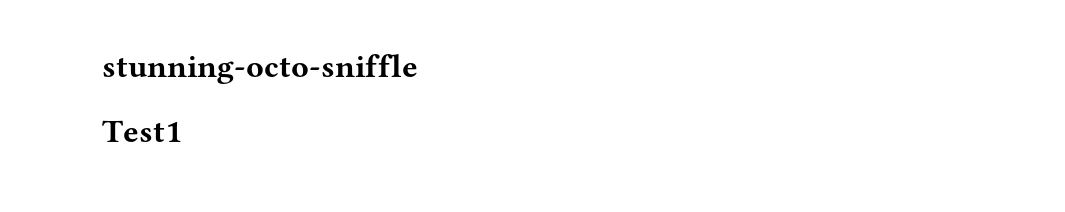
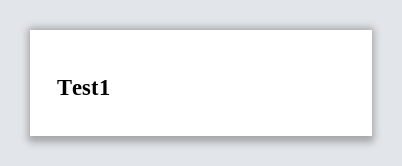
[102,54,418,84] stunning-octo-sniffle // -> (57, 87) none

